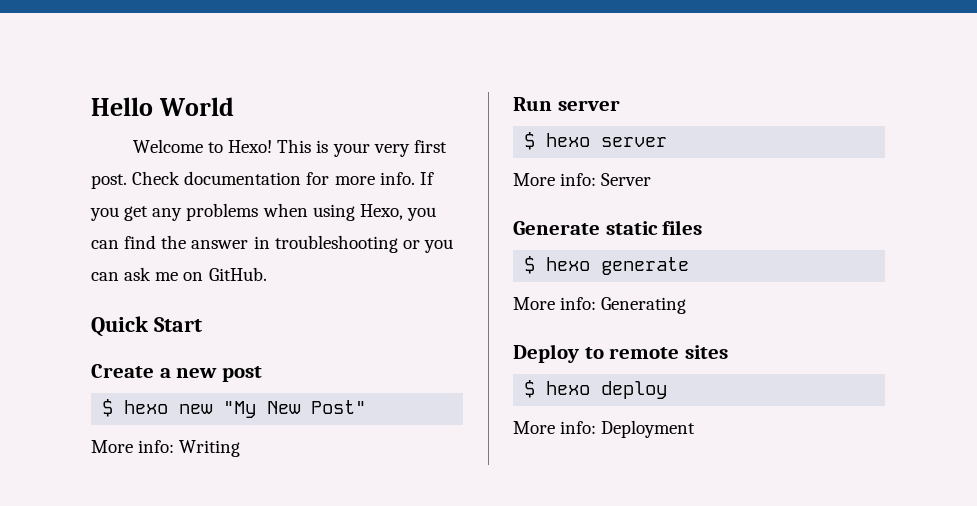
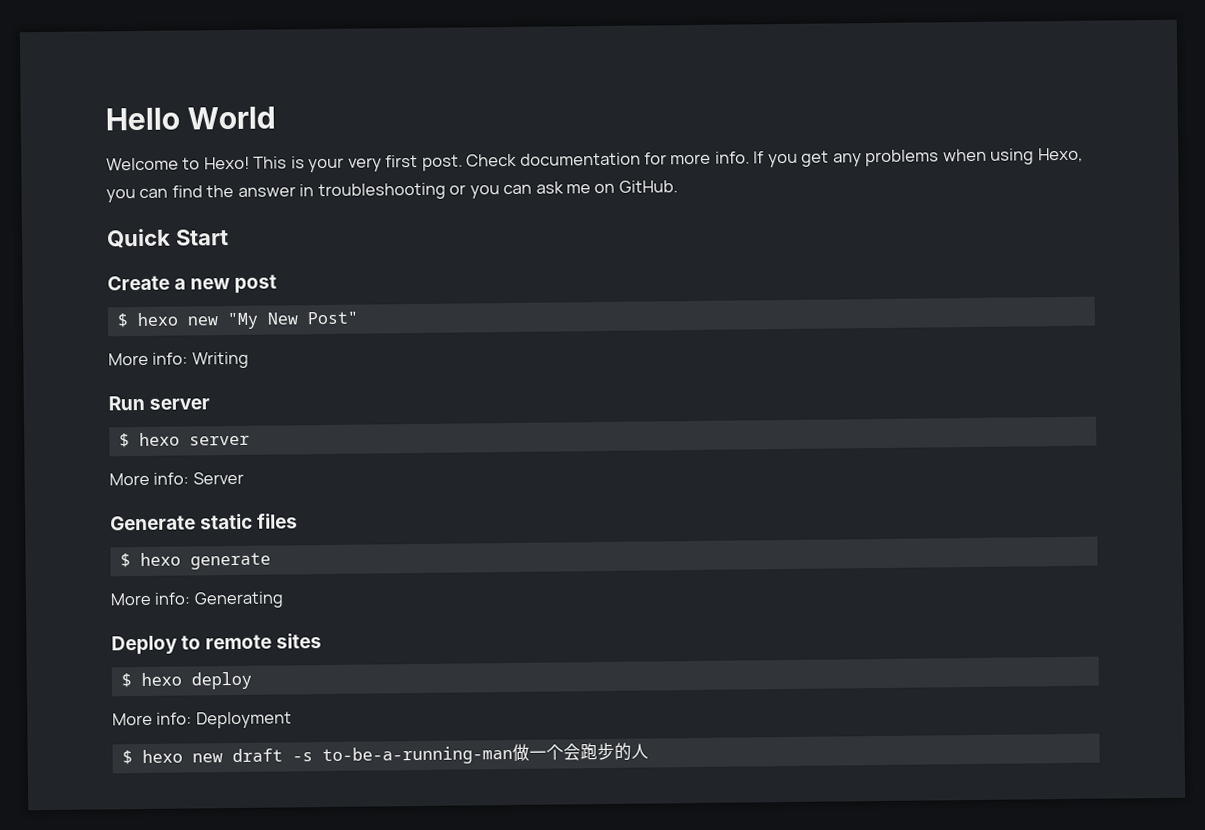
(696, 429) none -> [121,742,649,766] // $ hexo new draft -s to-be-a-running-man做一个会跑步的人

